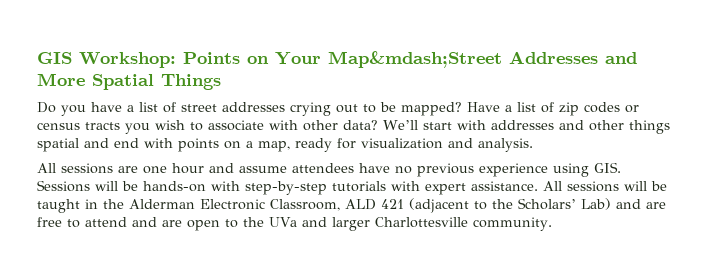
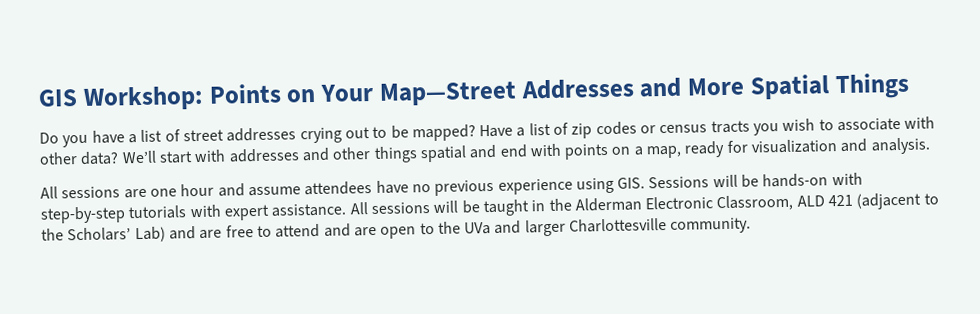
[328,51,502,68] Map&mdash;Street -> [378,81,517,106] Map—Street

